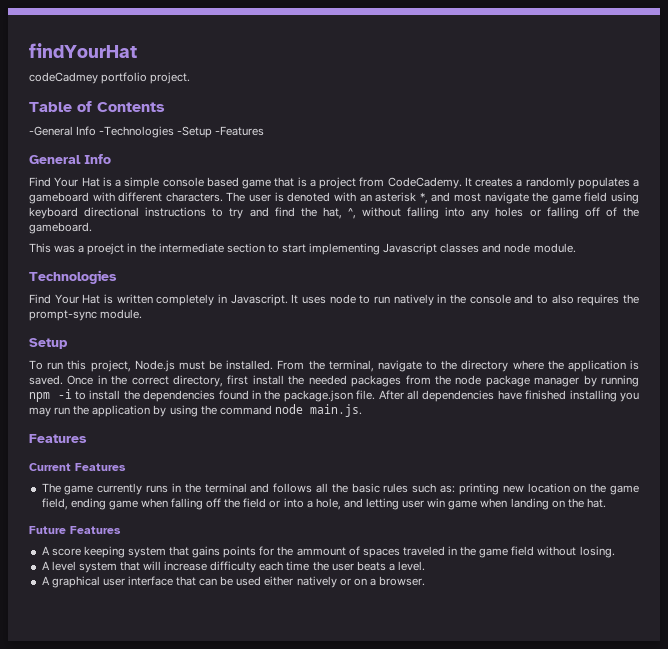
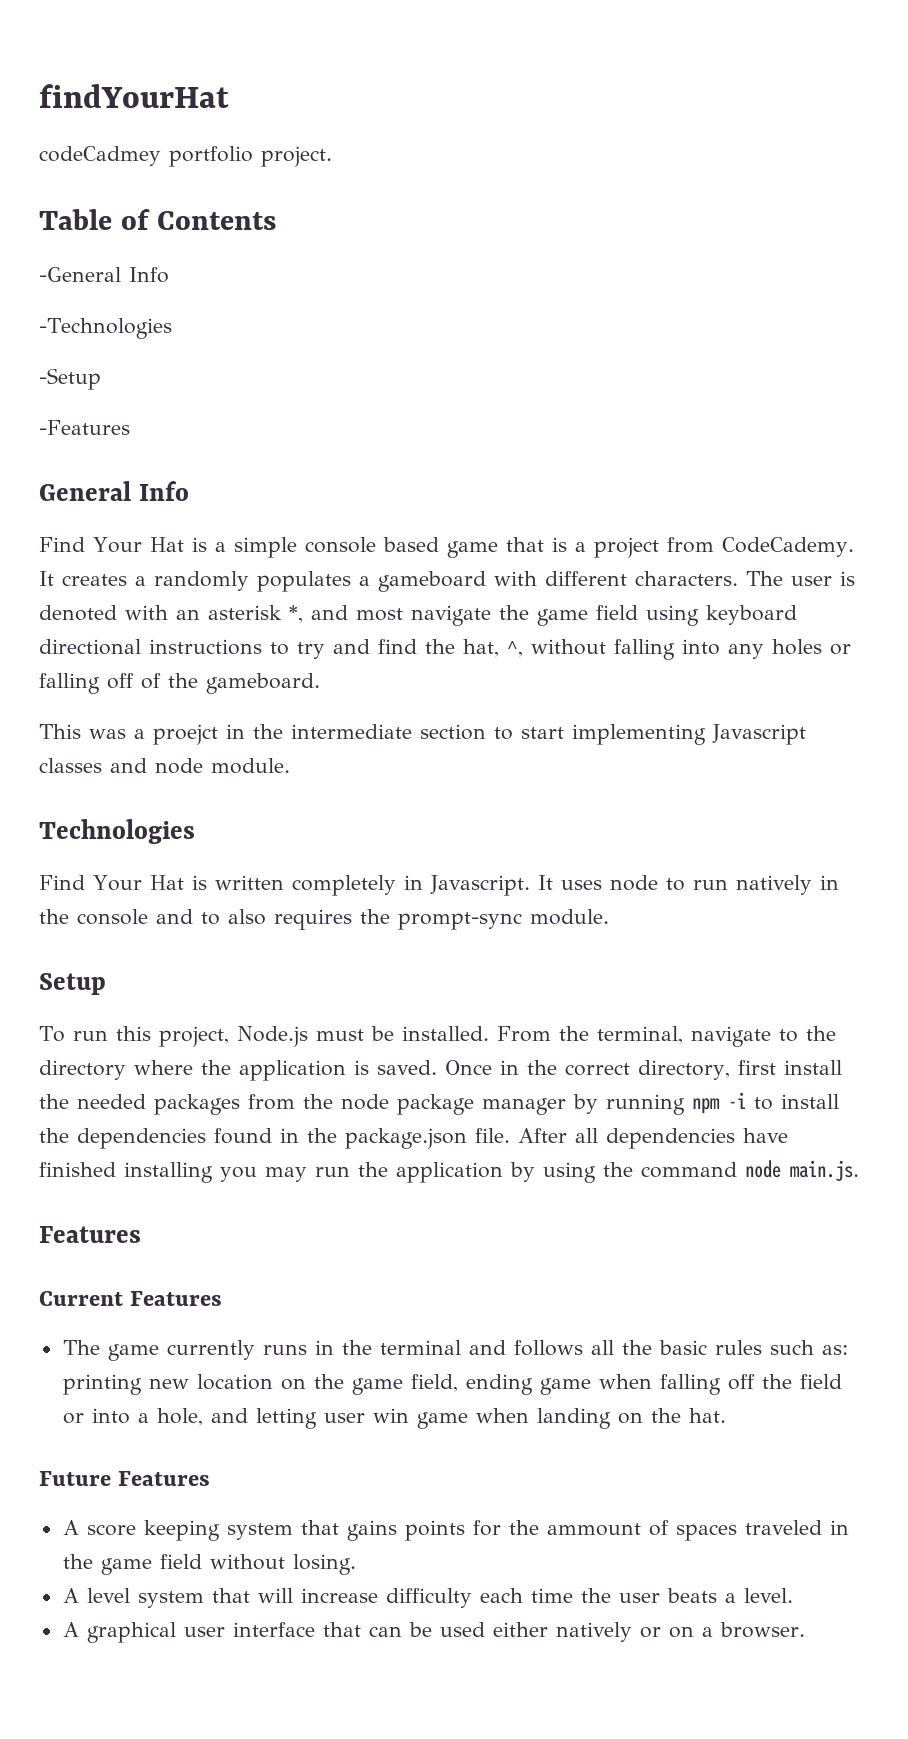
(97, 131) none -> (169, 275) //
(175, 132) none -> (172, 328) //
(213, 132) none -> (101, 379) //

